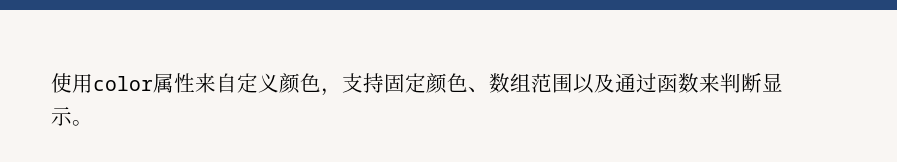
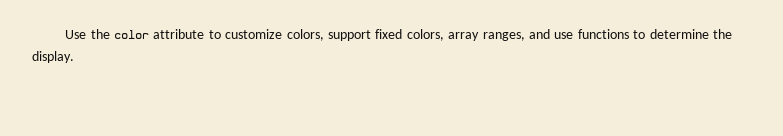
[51,73,783,96] [51,107,93,126] 使用color属性来自定义颜色，支持固定颜色、数组范围以及通过函数来判断显示。 -> [65,29,733,41] [32,51,74,63] Use the color attribute to customize colors, support fixed colors, array ranges, and use functions to determine the display.

